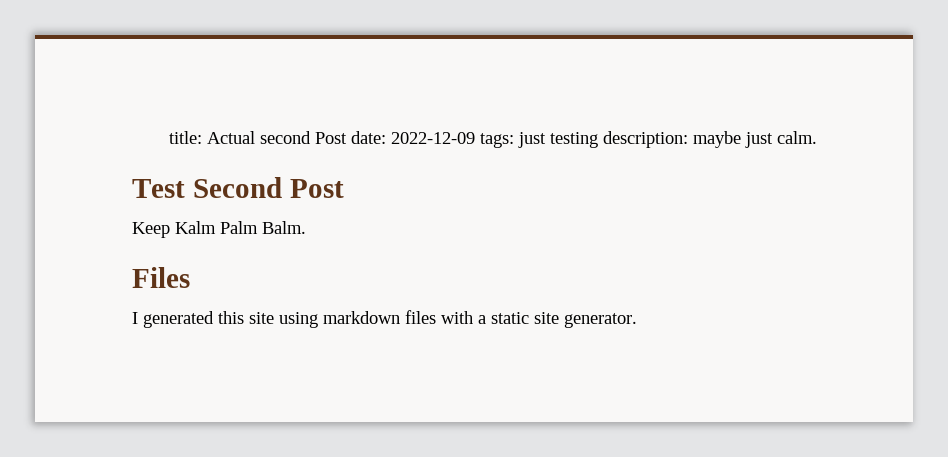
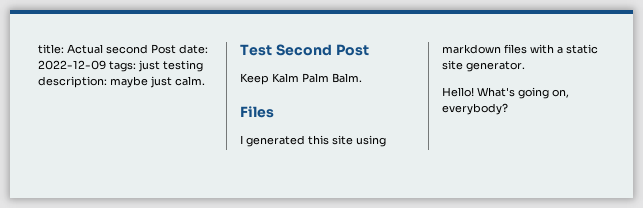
(637, 320) none -> [442,87,569,99] [442,103,508,115] // Hello! What's going on, everybody?

